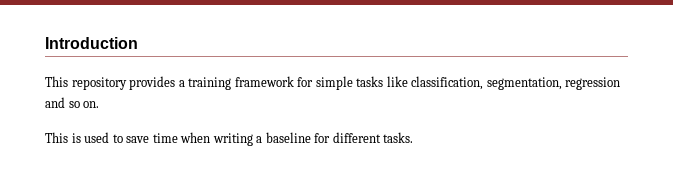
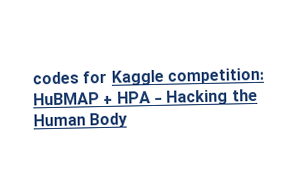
[45,37,138,49] [45,76,621,90] [45,97,100,108] [45,132,414,146] Introduction // This repository provides a training framework for simple tasks like classification, segmentation, regression and so on. // This is used to save time when writing a baseline for different tasks. -> [32,67,264,86] [33,88,258,106] [33,112,129,129] codes for Kaggle competition: HuBMAP + HPA - Hacking the Human Body

